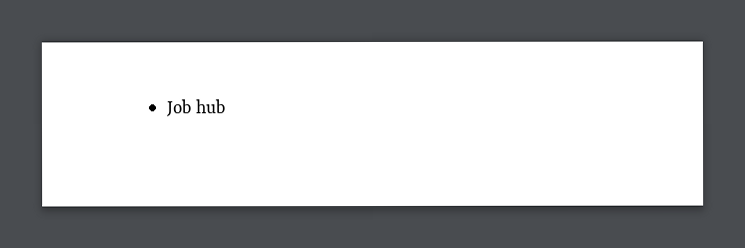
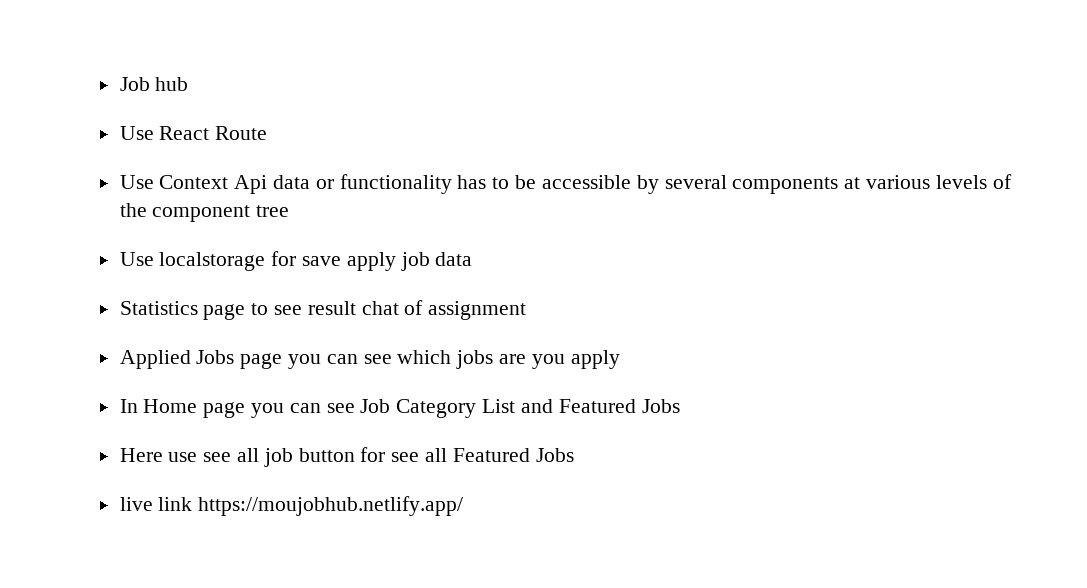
(226, 106) none -> [119,126,268,140] [119,174,1012,194] [119,203,290,222] [119,251,473,271] [119,300,527,320] [119,350,620,369] [119,399,680,418] [119,447,574,467] [119,496,464,516] // Use React Route // Use Context Api data or functionality has to be accessible by several components at various levels of the component tree // Use localstorage for save apply job data // Statistics page to see result chat of assignment // Applied Jobs page you can see which jobs are you apply // In Home page you can see Job Category List and Featured Jobs // Here use see all job button for see all Featured Jobs // live link https://moujobhub.netlify.app/

